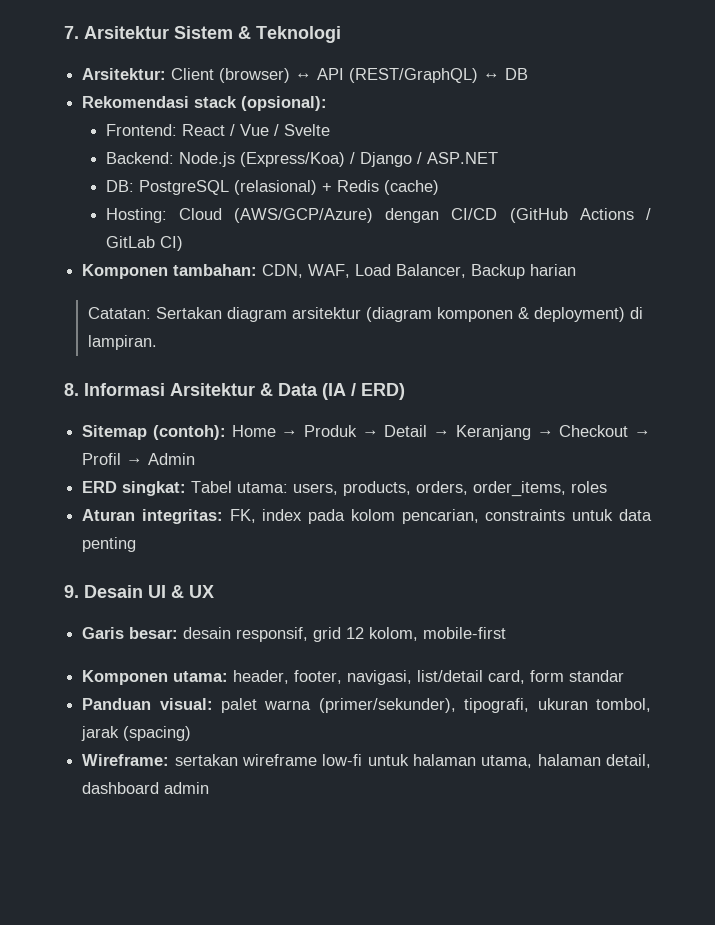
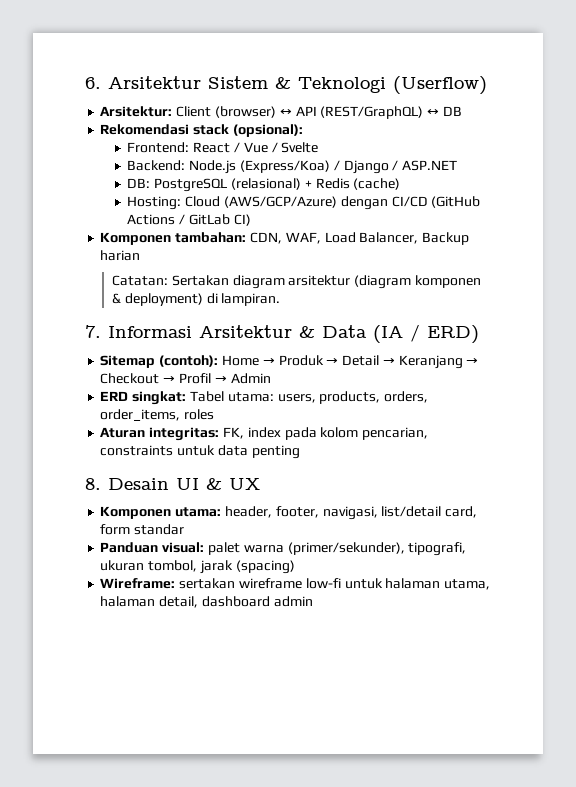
[64,26,79,39] 7. -> [85,77,101,89] 6.
(341, 34) none -> [393,76,487,95] (Userflow)
[64,383,79,396] 8. -> [85,325,101,338] 7.
[64,585,79,598] 9. -> [85,478,101,490] 8.
[82,627,507,642] // Garis besar: desain responsif, grid 12 kolom, mobile-first -> (260, 484) none

